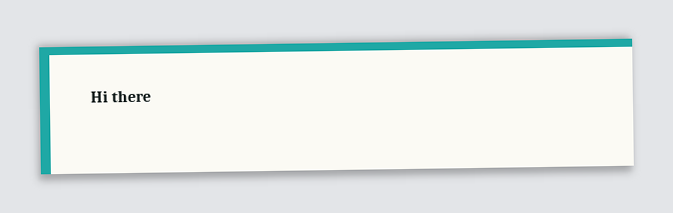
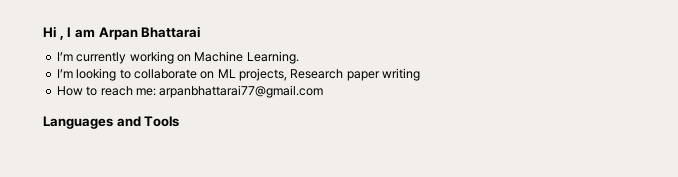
[111,89,152,103] there -> [59,26,201,40] [56,51,299,64] [56,68,421,81] [56,85,324,98] [43,116,180,129] , I am Arpan Bhattarai // I’m currently working on Machine Learning. // I’m looking to collaborate on ML projects, Research paper writing // How to reach me: arpanbhattarai77@gmail.com // Languages and Tools

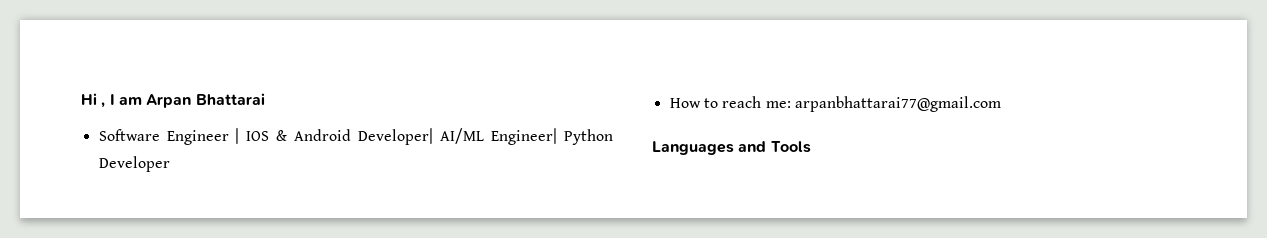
[56,51,299,64] [56,68,421,81] I’m currently working on Machine Learning. // I’m looking to collaborate on ML projects, Research paper writing -> [98,128,613,145] [98,156,170,172] Software Engineer | IOS & Android Developer| AI/ML Engineer| Python Developer

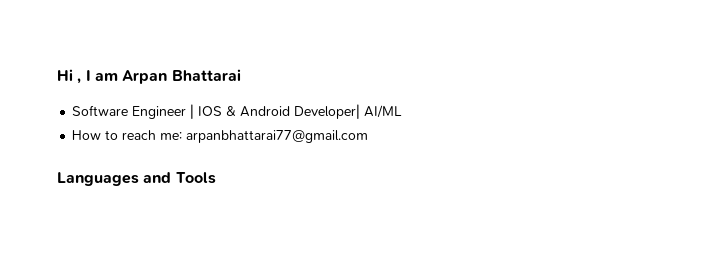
[491,128,613,145] [98,156,170,172] Engineer| Python Developer -> (403, 111) none

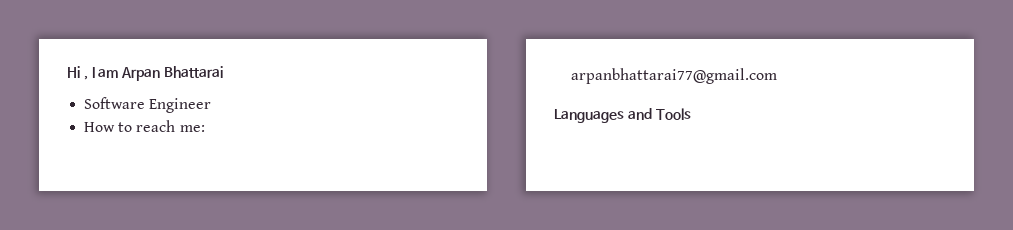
[190,104,403,119] | IOS & Android Developer| AI/ML -> (212, 105) none

